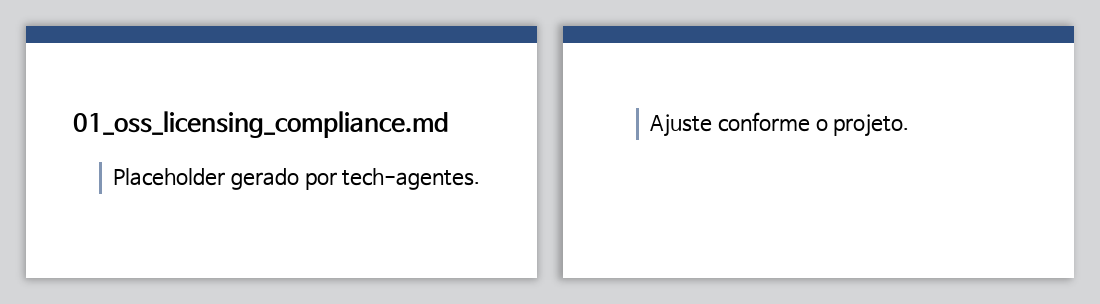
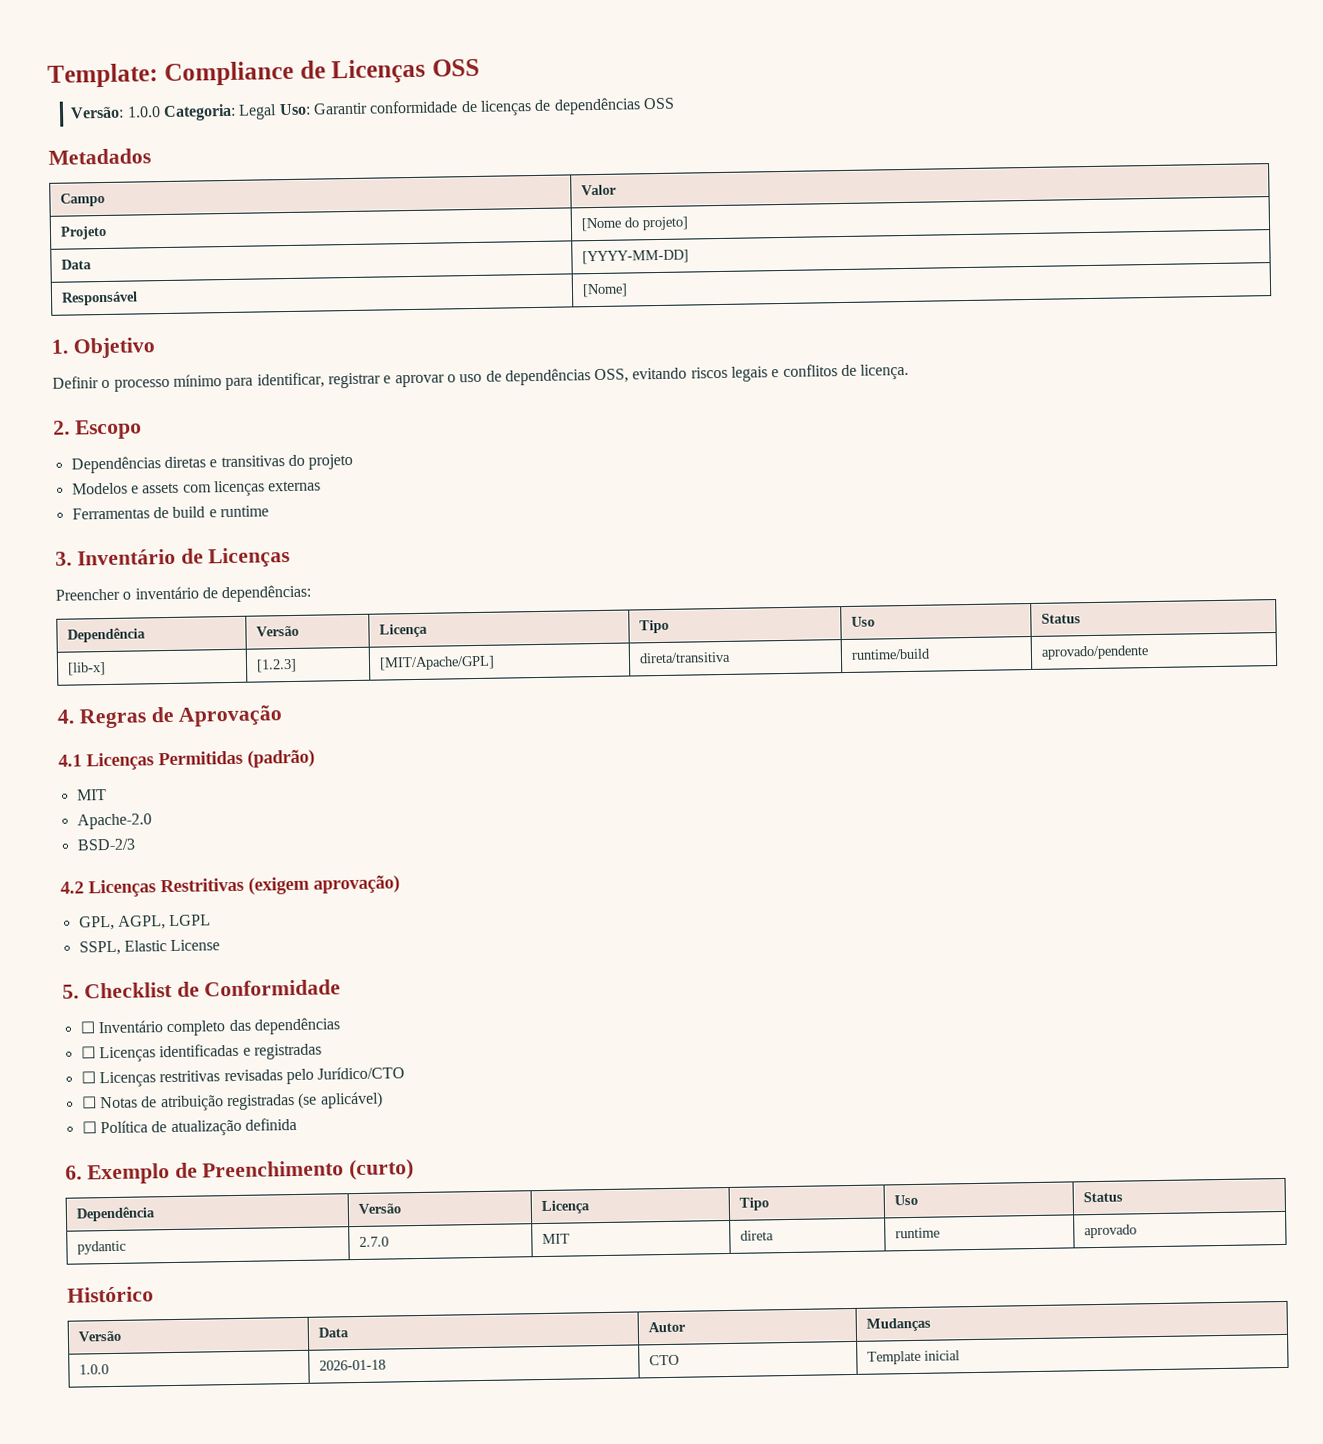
[73,111,449,138] [113,168,481,190] [650,112,910,137] 01_oss_licensing_compliance.md // Placeholder gerado por tech-agentes. Ajuste conforme o projeto. -> [47,58,480,88] [70,97,675,121] [48,148,151,165] [59,192,105,207] [580,184,617,196] [59,225,107,240] [580,216,689,232] [60,259,92,270] [581,249,689,265] [60,291,138,306] [581,283,628,298] [51,337,156,359] [52,363,910,392] [53,419,142,440] [70,453,354,474] [71,480,322,497] [71,505,269,520] [55,547,291,569] [55,584,312,603] [66,627,146,643] [255,625,299,637] [378,623,428,638] [638,619,669,634] [850,616,875,627] [1040,613,1081,624] [66,662,106,676] [255,658,297,673] [378,655,495,671] [638,651,731,664] [850,648,931,660] [1040,645,1149,660] [57,705,284,729] [58,749,315,771] [76,789,107,801] [76,813,152,830] [76,838,136,851] [60,875,400,898] [78,914,212,931] [78,939,221,956] [62,979,342,999] [79,1017,341,1037] [80,1043,322,1063] [80,1066,406,1088] [81,1091,383,1112] [81,1117,297,1137] [65,1159,415,1185] [75,1206,156,1222] [357,1203,401,1214] [540,1200,590,1215] [738,1197,769,1211] [893,1194,918,1206] [1082,1191,1123,1203] [76,1240,126,1255] [358,1236,389,1247] [541,1233,570,1245] [739,1230,774,1241] [894,1227,940,1239] [1083,1224,1137,1239] [67,1286,154,1303] [77,1330,121,1342] [317,1327,349,1338] [647,1321,686,1333] [865,1317,931,1332] [78,1364,109,1375] [318,1359,386,1371] [648,1354,679,1366] [866,1350,960,1365] Template: Compliance de Licenças OSS // Versão: 1.0.0 Categoria: Legal Uso: Garantir conformidade de licenças de dependências OSS // Metadados // Campo | Valor // Projeto | [Nome do projeto] // Data | [YYYY-MM-DD] // Responsável | [Nome] // 1. Objetivo // Definir o processo mínimo para identificar, registrar e aprovar o uso de dependências OSS, evitando riscos legais e conflitos de licença. // 2. Escopo // Dependências diretas e transitivas do projeto // Modelos e assets com licenças externas // Ferramentas de build e runtime // 3. Inventário de Licenças // Preencher o inventário de dependências: // Dependência | Versão | Licença | Tipo | Uso | Status // [lib-x] | [1.2.3] | [MIT/Apache/GPL] | direta/transitiva | runtime/build | aprovado/pendente // 4. Regras de Aprovação // 4.1 Licenças Permitidas (padrão) // MIT // Apache-2.0 // BSD-2/3 // 4.2 Licenças Restritivas (exigem aprovação) // GPL, AGPL, LGPL // SSPL, Elastic License // 5. Checklist de Conformidade // ☐ Inventário completo das dependências // ☐ Licenças identificadas e registradas // ☐ Licenças restritivas revisadas pelo Jurídico/CTO // ☐ Notas de atribuição registradas (se aplicável) // ☐ Política de atualização definida // 6. Exemplo de Preenchimento (curto) // Dependência | Versão | Licença | Tipo | Uso | Status // pydantic | 2.7.0 | MIT | direta | runtime | aprovado // Histórico // Versão | Data | Autor | Mudanças // 1.0.0 | 2026-01-18 | CTO | Template inicial

